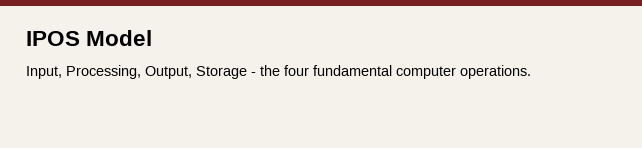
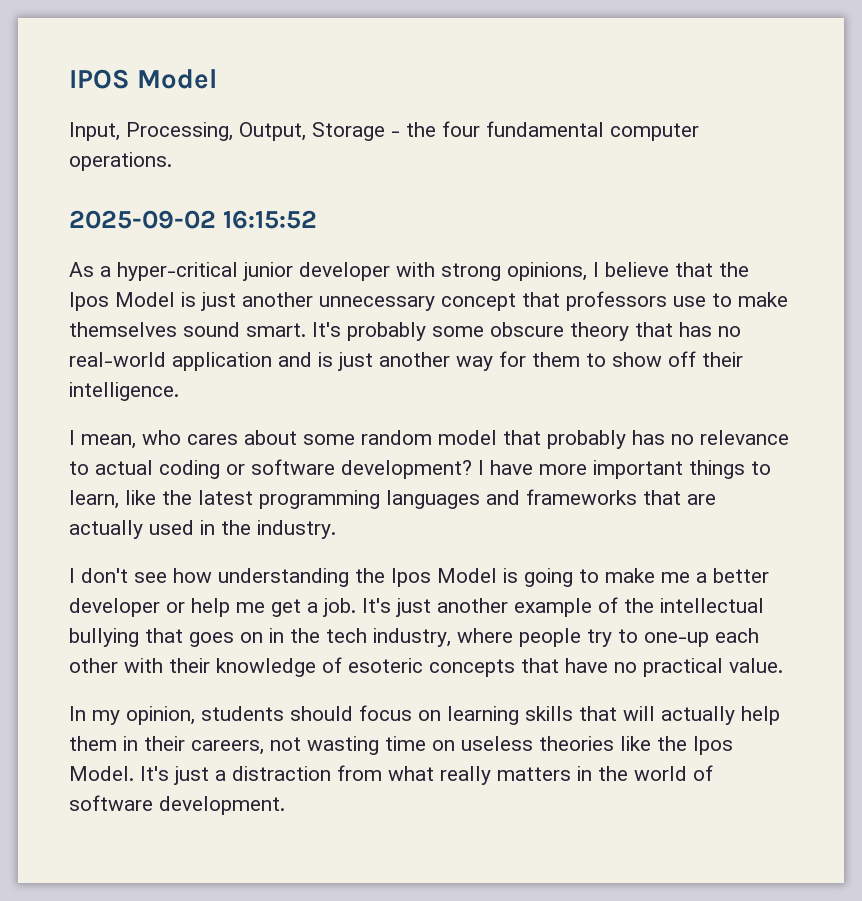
(531, 72) none -> [69,210,318,229] [69,262,749,281] [69,291,788,311] [69,322,741,341] [69,351,743,371] [69,382,179,401] [69,430,789,449] [69,459,771,479] [69,489,716,509] [69,520,336,539] [69,568,769,587] [69,597,764,617] [69,628,759,647] [69,657,783,677] [69,705,780,725] [69,736,733,755] [69,765,713,785] [69,795,285,815] // 2025-09-02 16:15:52 // As a hyper-critical junior developer with strong opinions, I believe that the Ipos Model is just another unnecessary concept that professors use to make themselves sound smart. It's probably some obscure theory that has no real-world application and is just another way for them to show off their intelligence. // I mean, who cares about some random model that probably has no relevance to actual coding or software development? I have more important things to learn, like the latest programming languages and frameworks that are actually used in the industry. // I don't see how understanding the Ipos Model is going to make me a better developer or help me get a job. It's just another example of the intellectual bullying that goes on in the tech industry, where people try to one-up each other with their knowledge of esoteric concepts that have no practical value. // In my opinion, students should focus on learning skills that will actually help them in their careers, not wasting time on useless theories like the Ipos Model. It's just a distraction from what really matters in the world of software development.

